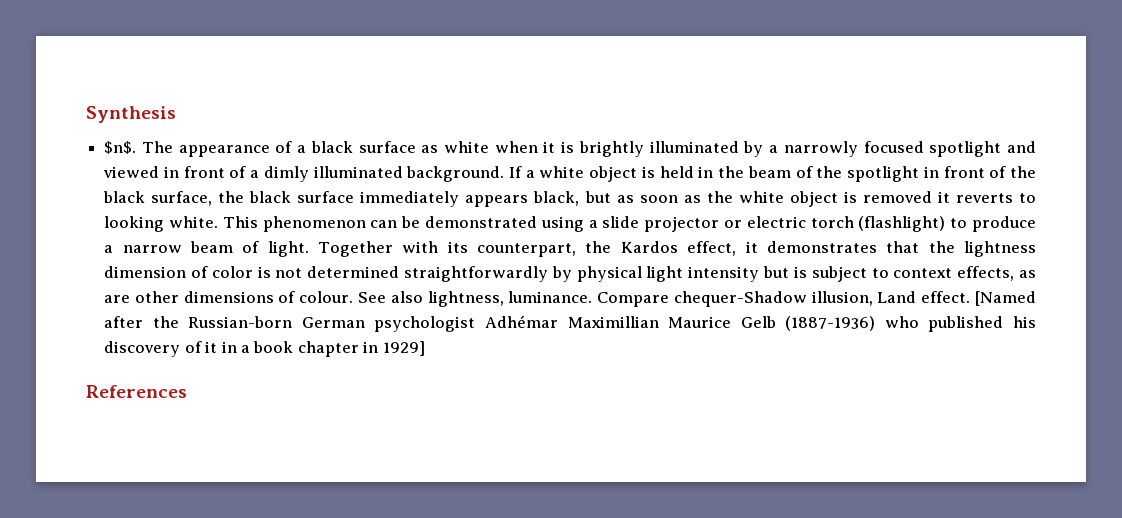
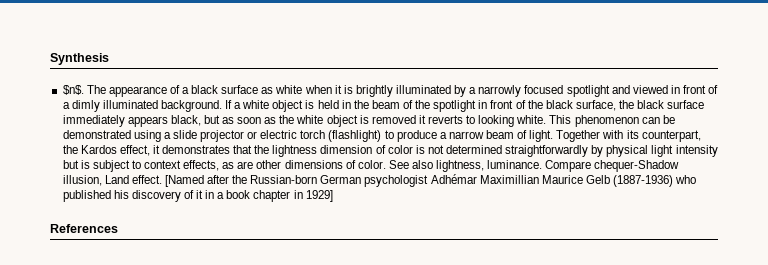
[299,291,354,303] colour. -> [357,160,386,169] color.

